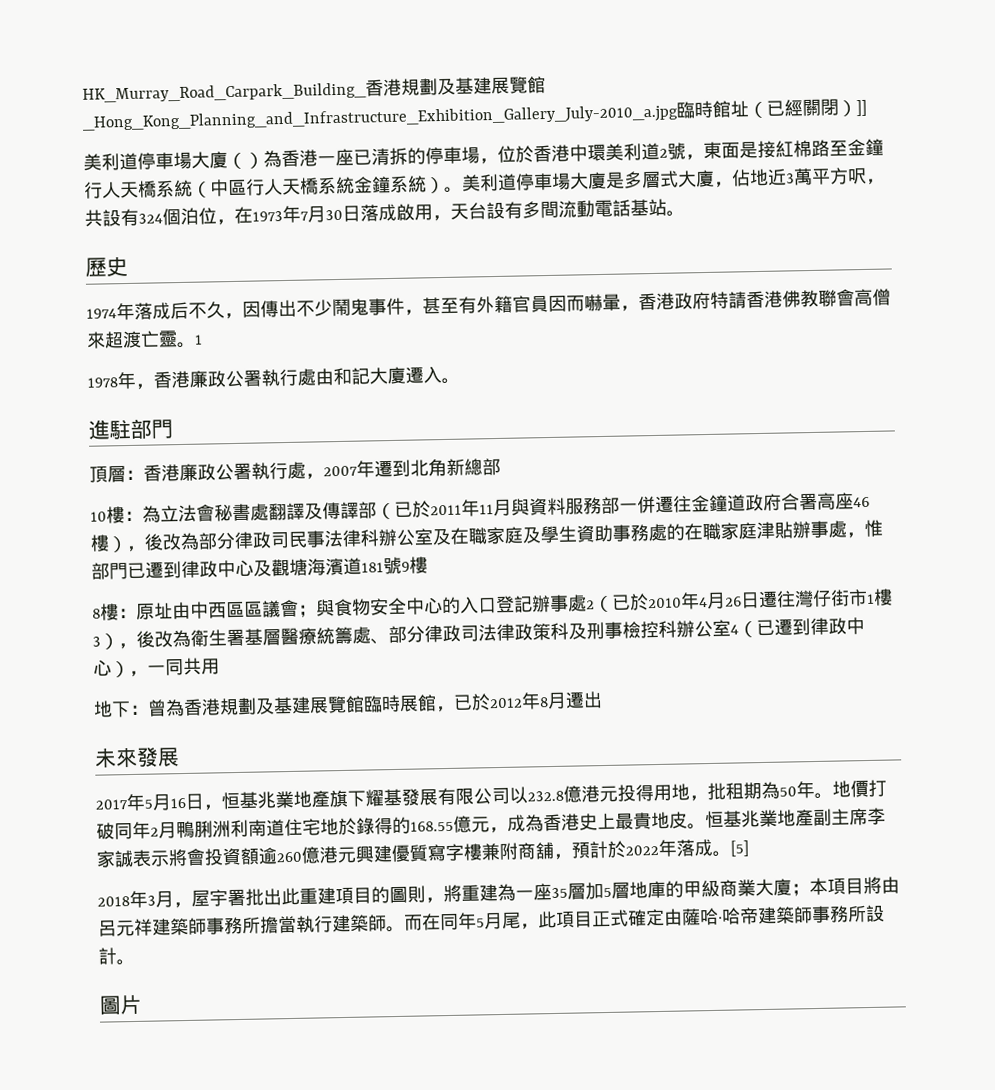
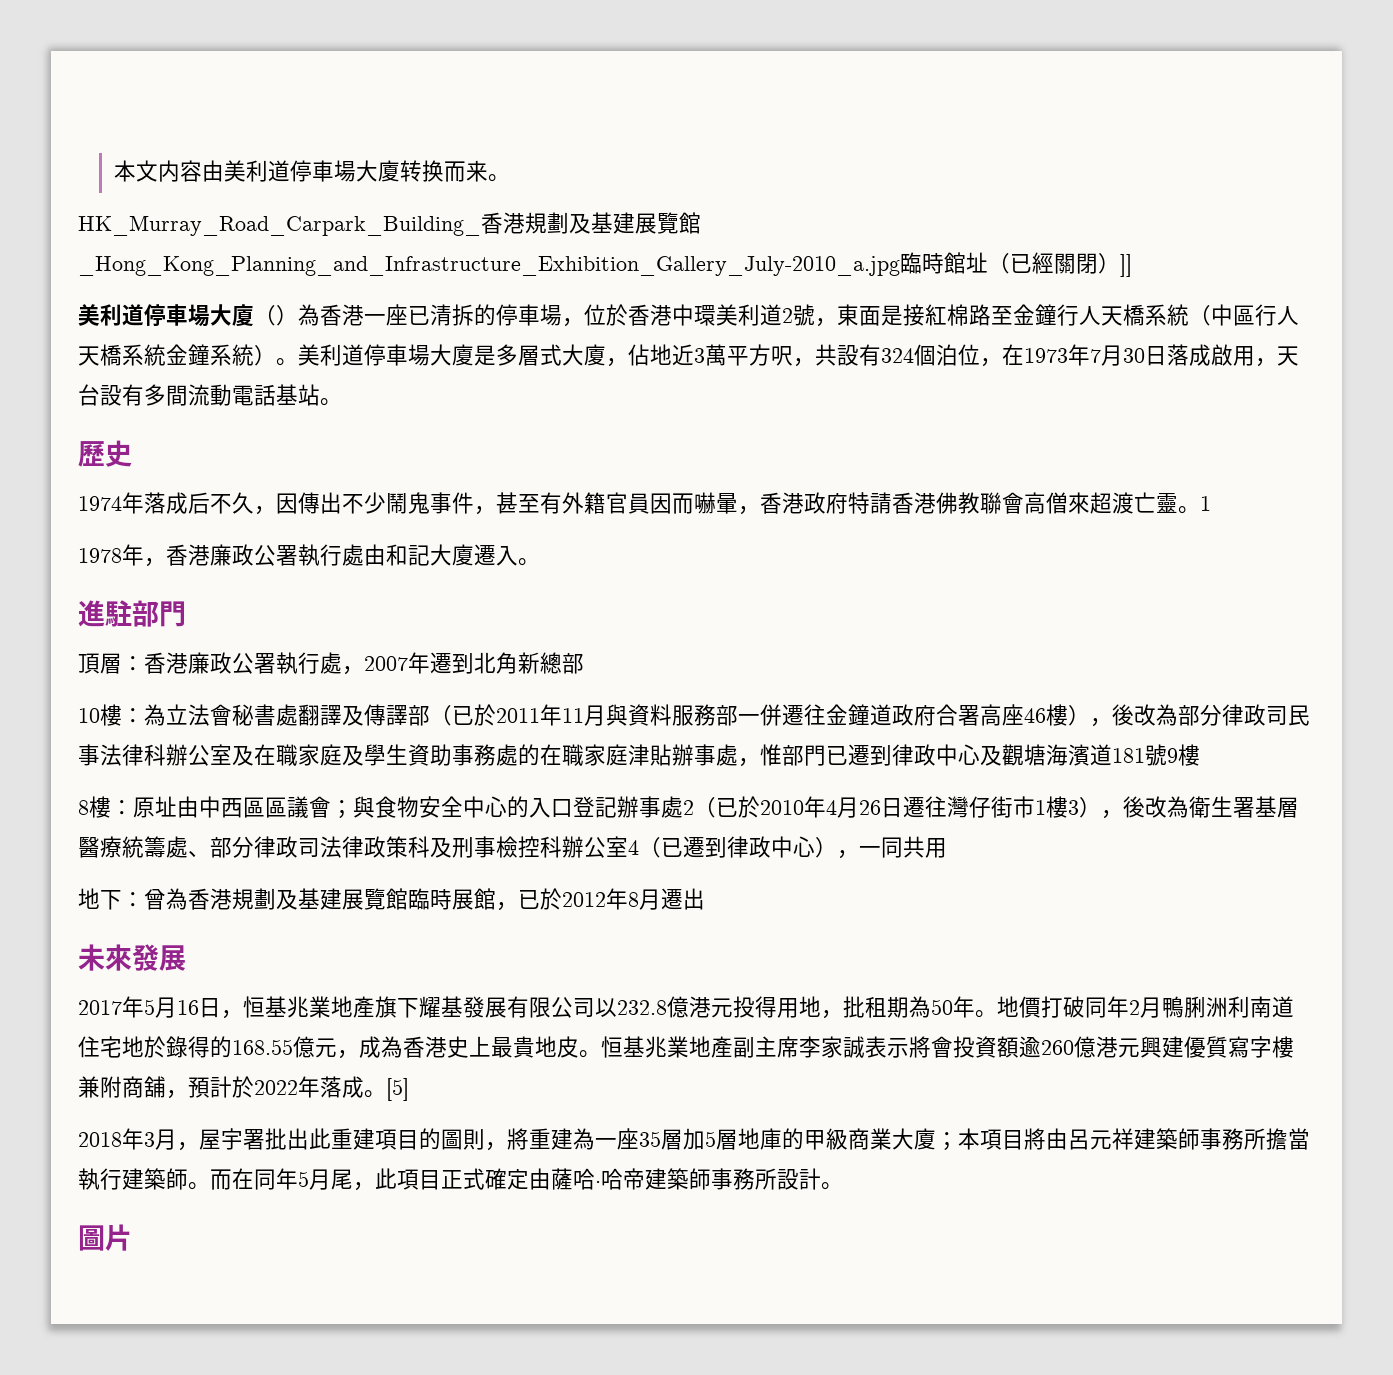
(82, 92) none -> [114,160,511,182] 本文内容由美利道停車場大廈转换而来。 //

